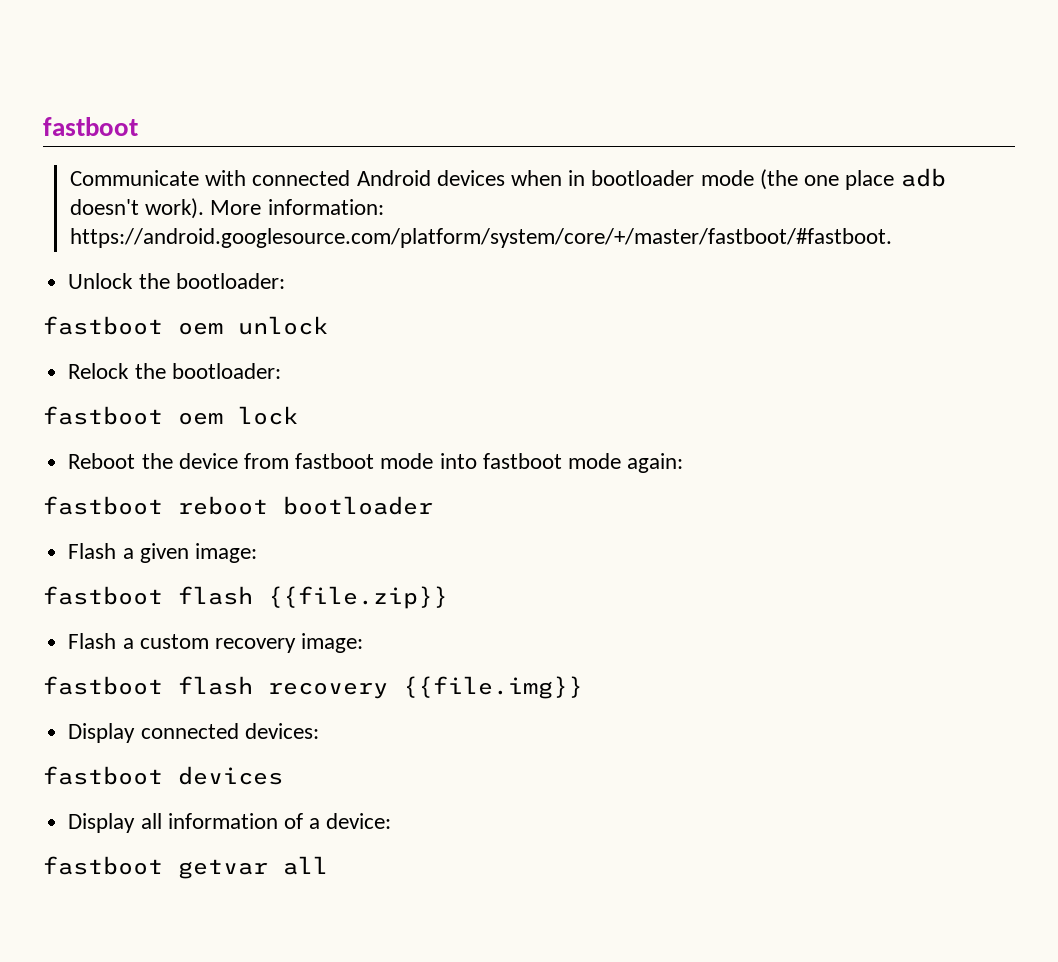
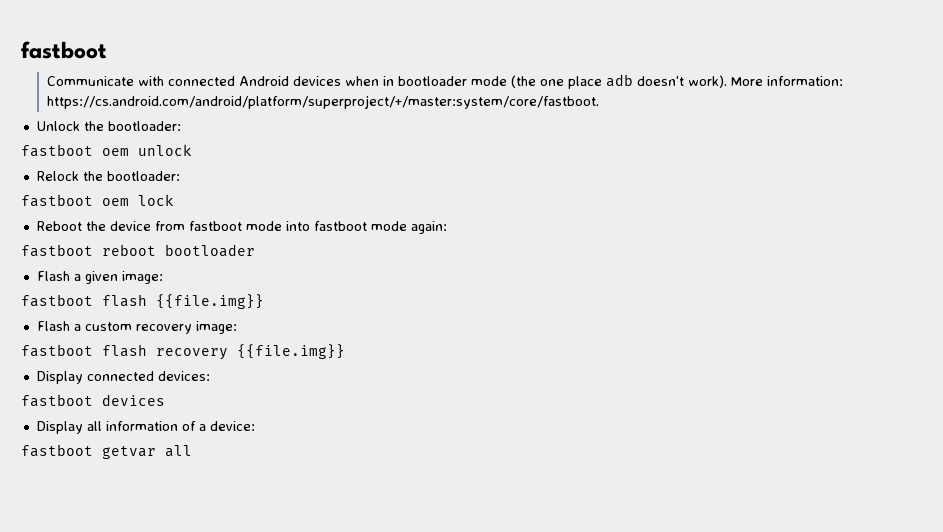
[70,228,893,248] https://android.googlesource.com/platform/system/core/+/master/fastboot/#fastboot. -> [46,95,599,109] https://cs.android.com/android/platform/superproject/+/master:system/core/fastboot.
[268,586,448,609] {{file.zip}} -> [156,294,264,309] {{file.img}}

